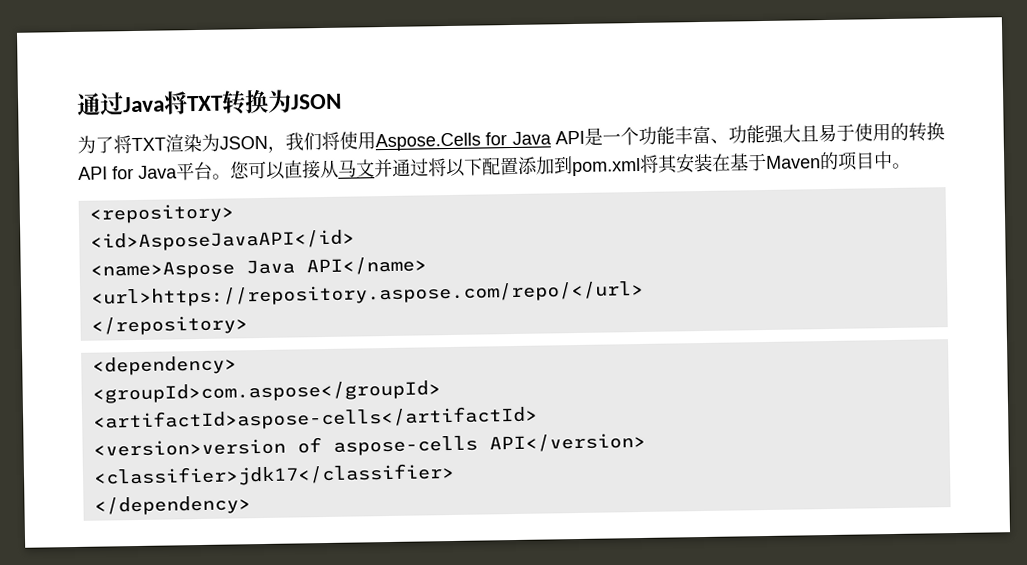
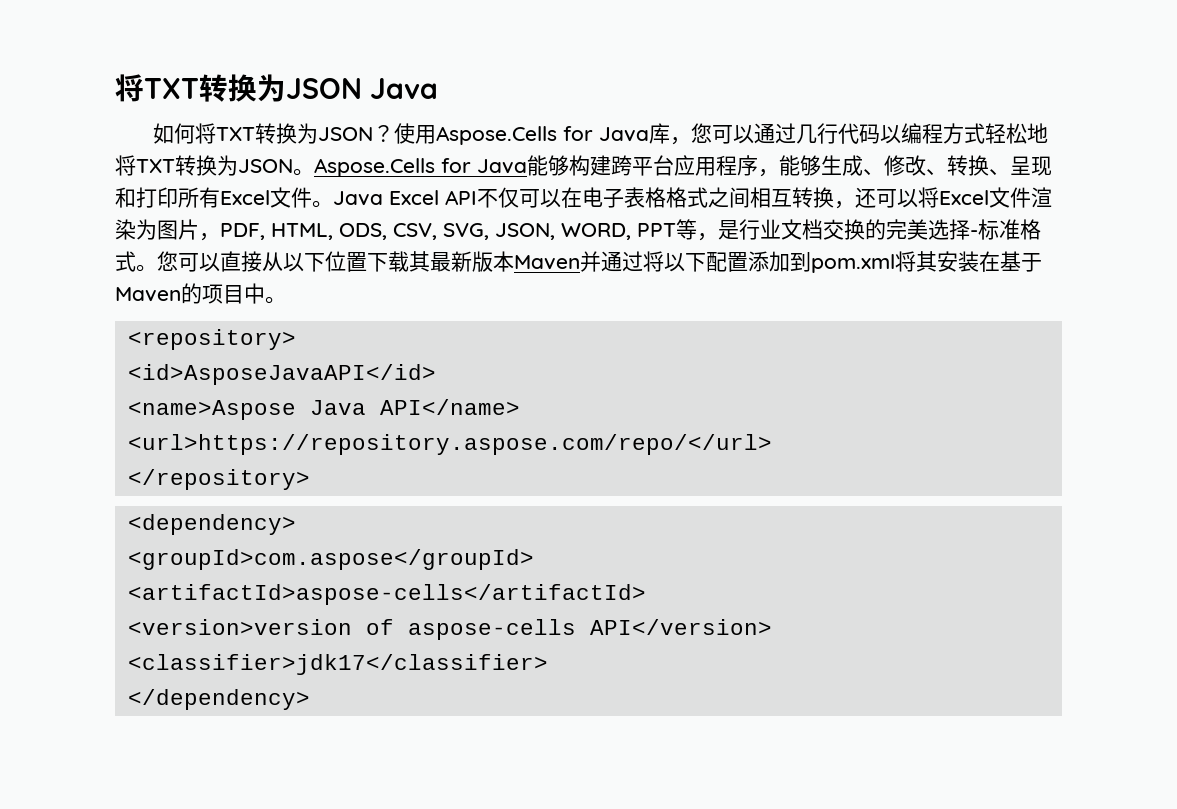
[76,88,342,116] [77,122,945,154] [78,159,375,181] 通过Java将TXT转换为JSON // 为了将TXT渲染为JSON，我们将使用Aspose.Cells for Java API是一个功能丰富、功能强大且易于使用的转换API for Java平台。您可以直接从马文 -> [115,74,438,102] [152,123,1048,145] [115,155,1052,177] [115,187,1052,209] [115,219,1041,241] [115,251,580,272] 将TXT转换为JSON Java // 如何将TXT转换为JSON？使用Aspose.Cells for Java库，您可以通过几行代码以编程方式轻松地将TXT转换为JSON。Aspose.Cells for Java能够构建跨平台应用程序，能够生成、修改、转换、呈现和打印所有Excel文件。Java Excel API不仅可以在电子表格格式之间相互转换，还可以将Excel文件渲染为图片，PDF, HTML, ODS, CSV, SVG, JSON, WORD, PPT等，是行业文档交换的完美选择-标准格式。您可以直接从以下位置下载其最新版本Maven

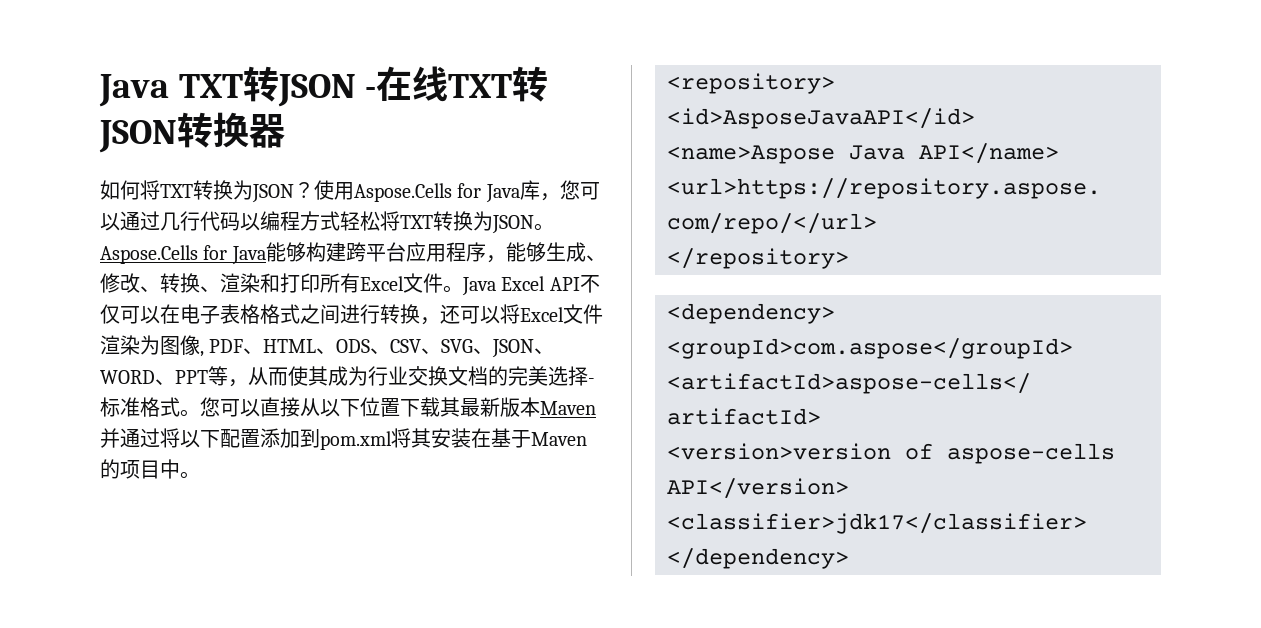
[115,74,438,102] 将TXT转换为JSON Java -> [99,66,549,107] [99,112,285,153] Java TXT转JSON -在线TXT转JSON转换器
[1026,123,1048,143] 地 -> (380, 221) none
[1010,156,1052,176] 呈现 -> [220,273,260,293] 渲染
[750,187,792,208] 相互 -> [340,304,380,324] 进行
[178,219,865,241] 片，PDF, HTML, ODS, CSV, SVG, JSON, WORD, PPT等，是行业文档交换 -> [180,335,555,358] [100,366,488,387] 像, PDF、HTML、ODS、CSV、SVG、JSON、WORD、PPT等，从而使其成为行业交换文档

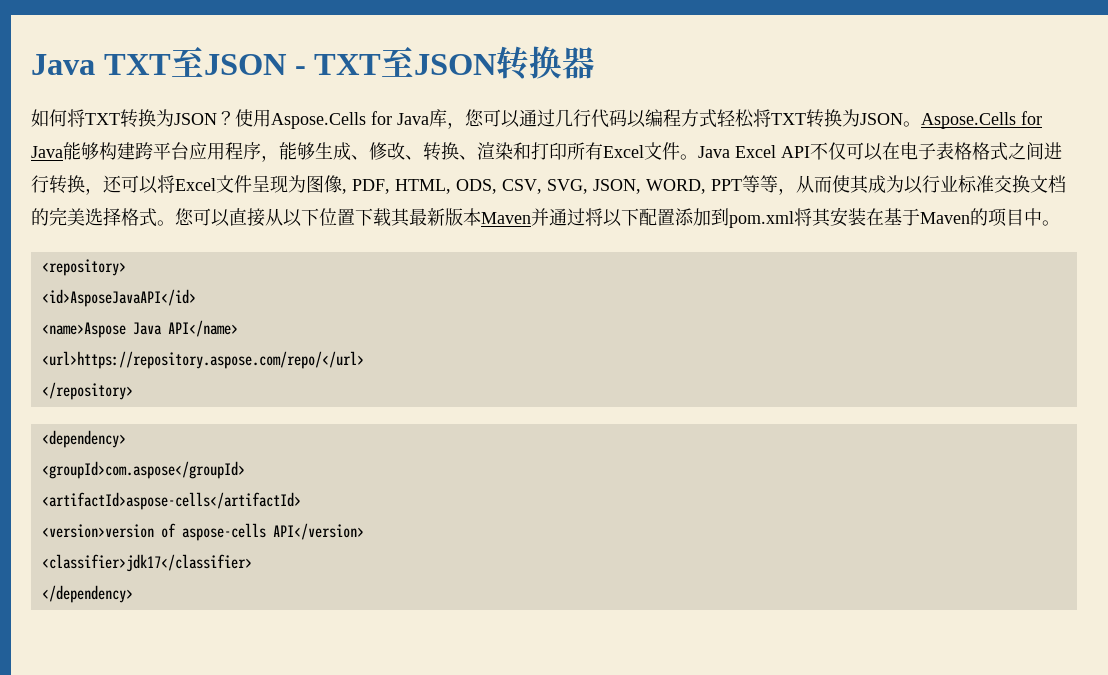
[242,66,279,102] 转 -> [170,46,204,77] 至
[376,66,549,102] 在线TXT转 -> [314,46,415,77] TXT至
[100,335,140,355] 渲染 -> [252,175,288,193] 呈现
[209,339,555,358] [100,370,208,385] PDF、HTML、ODS、CSV、SVG、JSON、WORD、PPT -> [352,175,760,194] PDF, HTML, ODS, CSV, SVG, JSON, WORD, PPT等
[368,366,408,386] 行业 -> [904,175,994,194] 以行业标准
[588,378,595,384] [100,397,140,417] -标准 -> (121, 216) none

